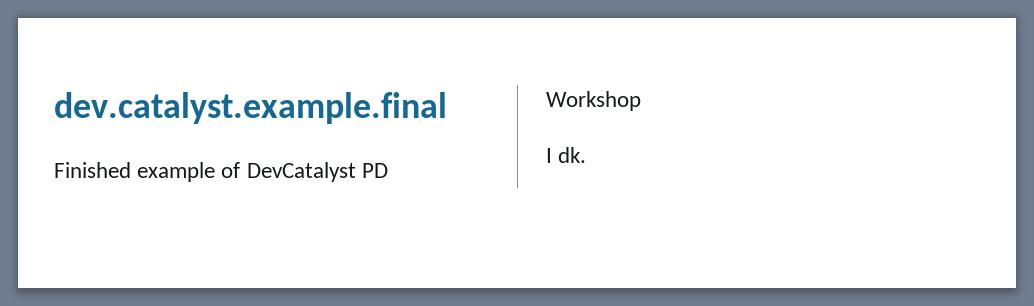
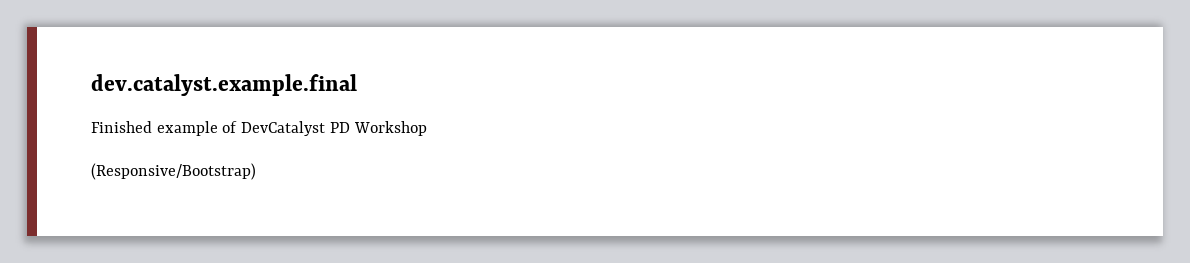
[546,147,587,163] I dk. -> [91,163,256,180] (Responsive/Bootstrap)

